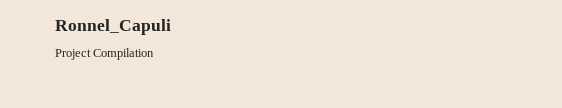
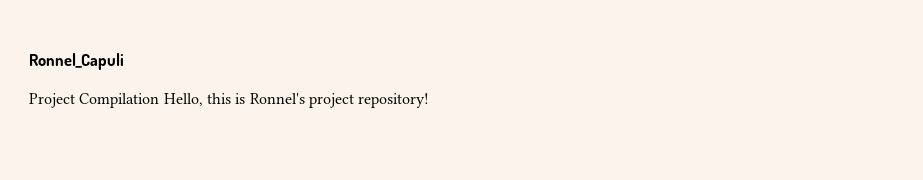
(155, 54) none -> [163,93,430,108] Hello, this is Ronnel's project repository!

